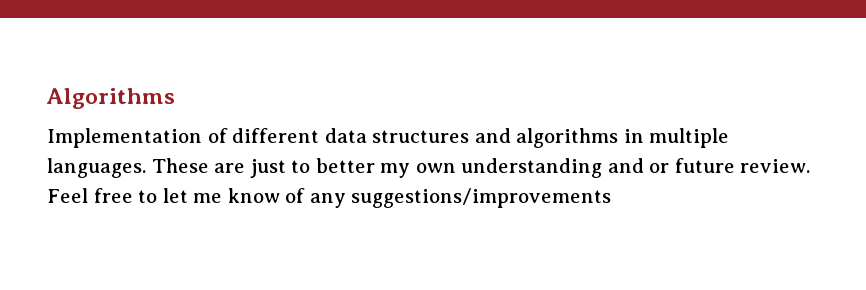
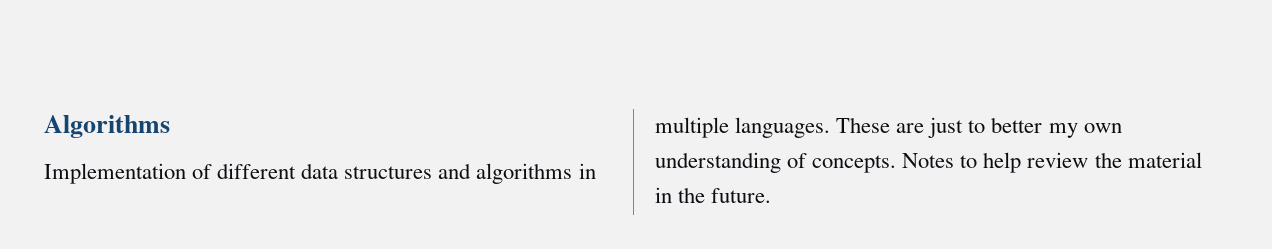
[607,158,811,173] [47,188,612,208] and or future review. Feel free to let me know of any suggestions/improvements -> [787,152,1202,173] [655,187,772,203] of concepts. Notes to help review the material in the future.

